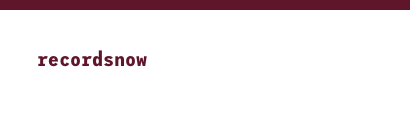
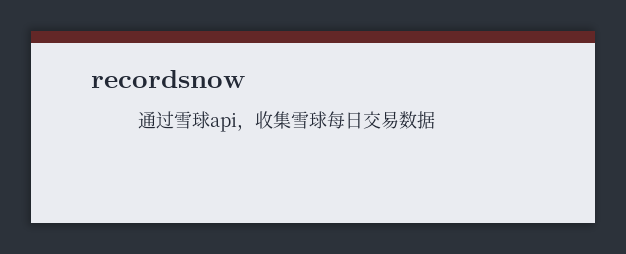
(147, 58) none -> [137,111,435,132] // 通过雪球api，收集雪球每日交易数据

